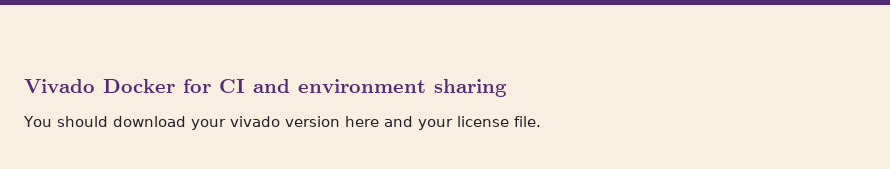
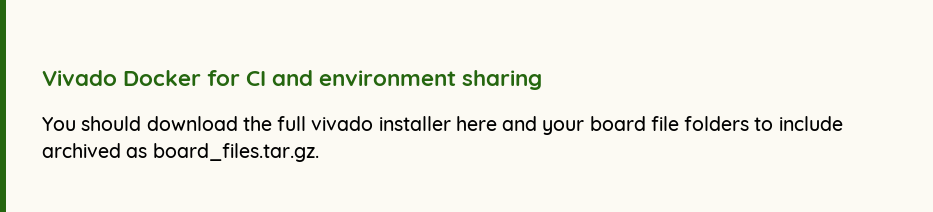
[190,116,541,130] your vivado version here and your license file. -> [242,116,843,135] [42,143,319,162] the full vivado installer here and your board file folders to include archived as board_files.tar.gz.

